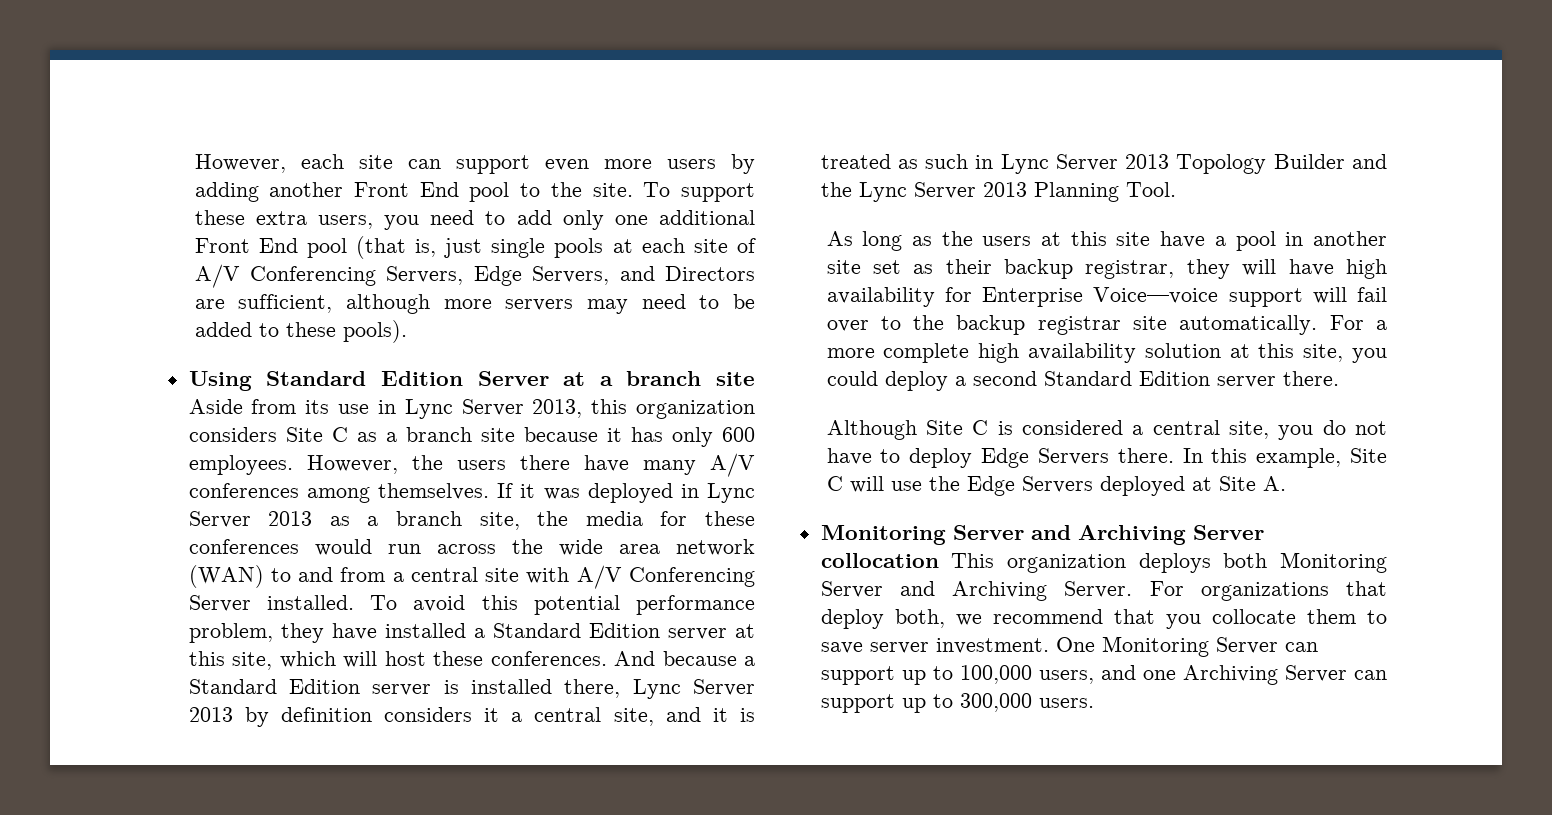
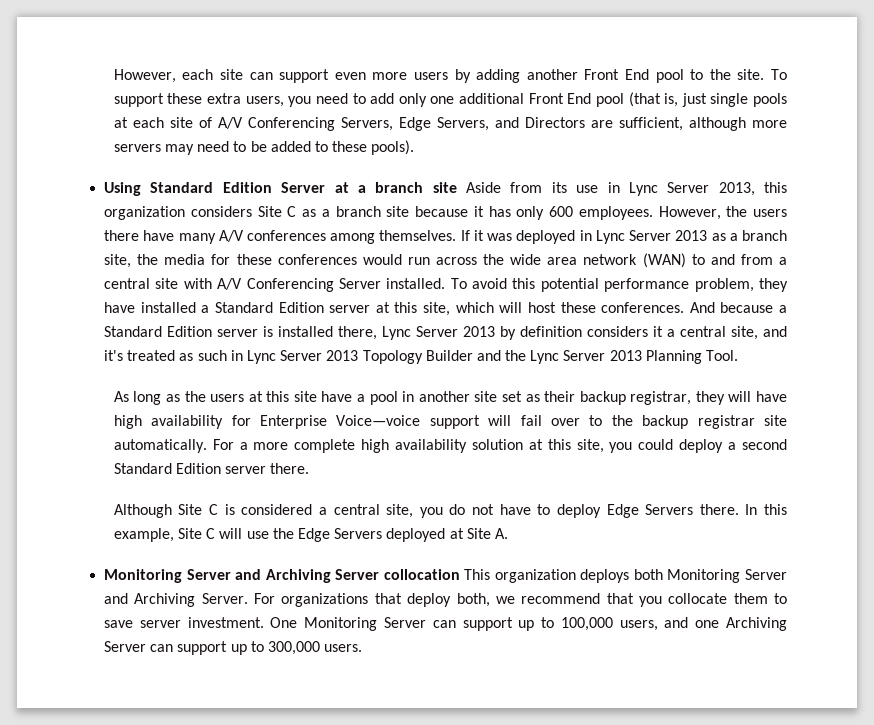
[712,708,755,722] it is -> [104,350,124,361] it's

